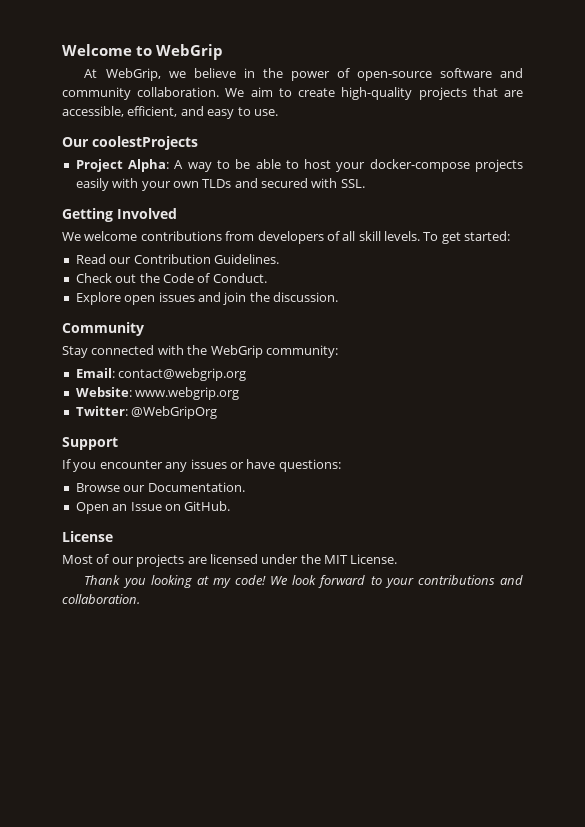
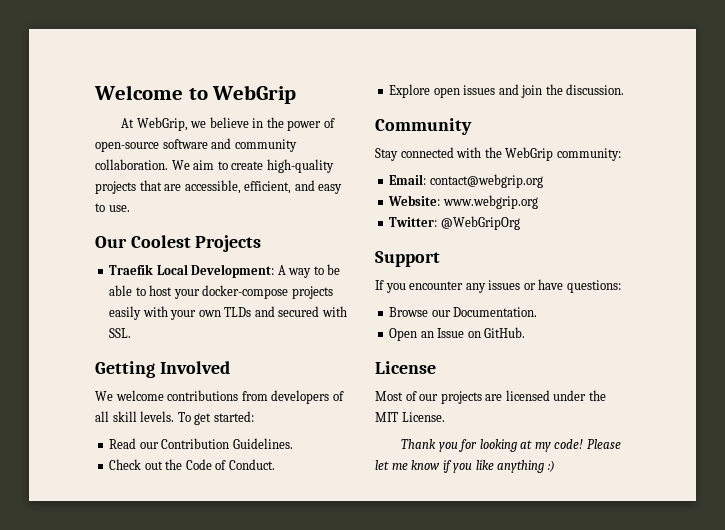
[92,136,198,150] [75,159,170,172] coolestProjects // Project Alpha: -> [130,235,262,252] [109,264,275,278] Coolest Projects // Traefik Local Development:
(146, 583) none -> [459,439,478,452] for
[270,575,523,588] [62,594,140,604] We look forward to your contributions and collaboration. -> [586,439,621,449] [375,460,555,473] Please let me know if you like anything :)

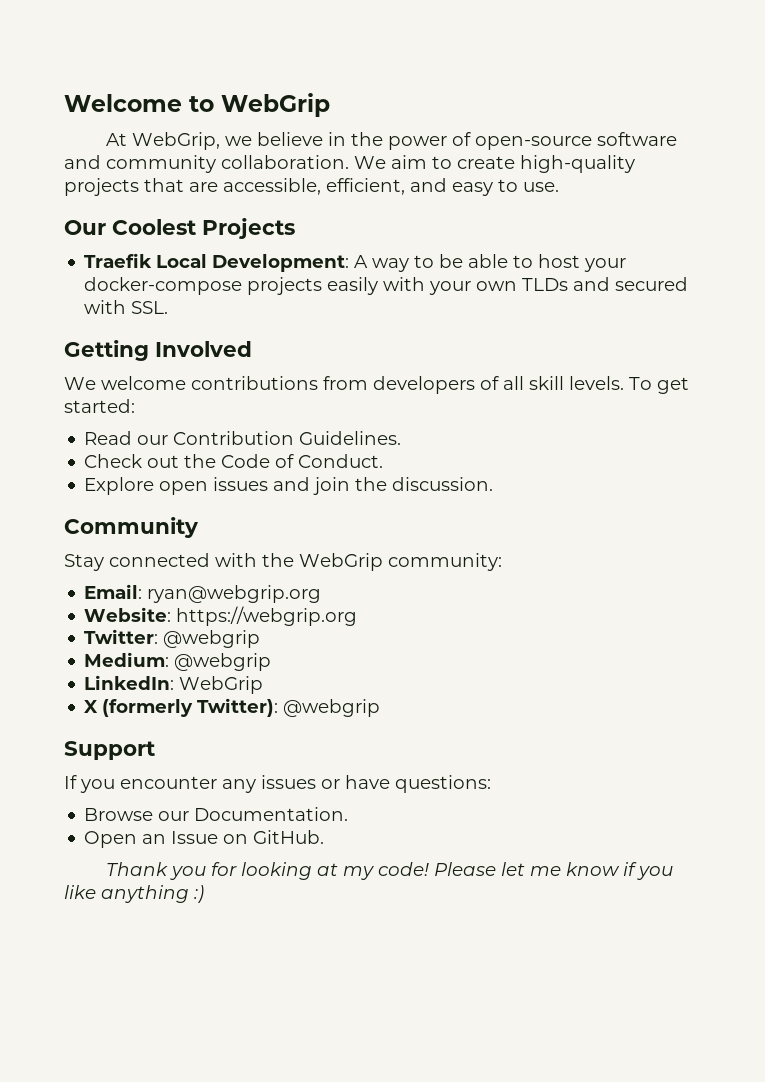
[429,174,543,188] contact@webgrip.org -> [147,585,322,603] ryan@webgrip.org
[442,195,538,209] www.webgrip.org -> [176,606,358,626] https://webgrip.org
[440,216,520,230] @WebGripOrg -> [163,630,261,648] [84,652,272,671] [84,675,264,694] [84,698,381,717] @webgrip // Medium: @webgrip // LinkedIn: WebGrip // X (formerly Twitter): @webgrip
[375,361,436,374] [375,390,606,404] [375,412,445,422] // License // Most of our projects are licensed under the MIT License. -> (325, 837) none

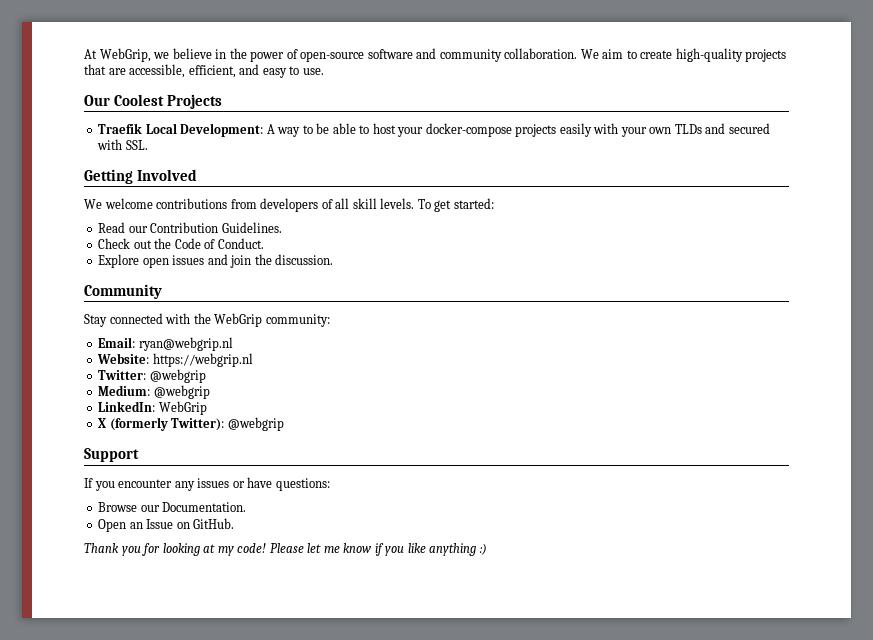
[64,93,330,117] Welcome to WebGrip // -> (84, 54) none
[147,585,322,603] ryan@webgrip.org -> [138,337,233,351] ryan@webgrip.nl
[176,606,358,626] https://webgrip.org -> [152,353,253,367] https://webgrip.nl

